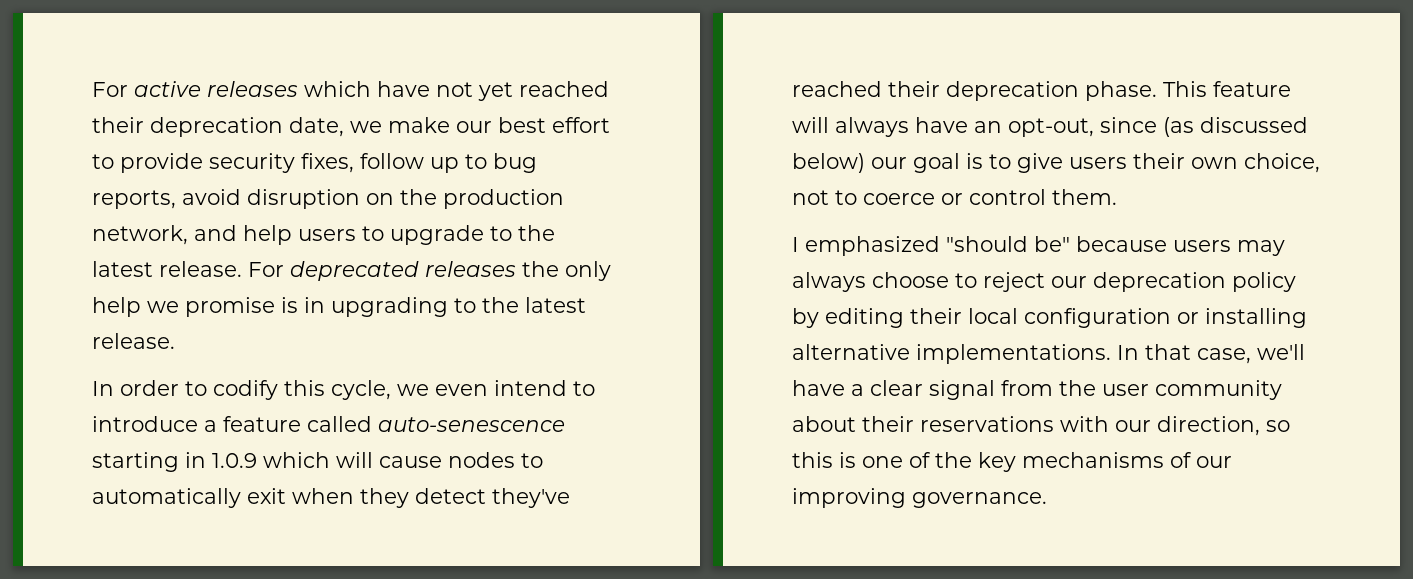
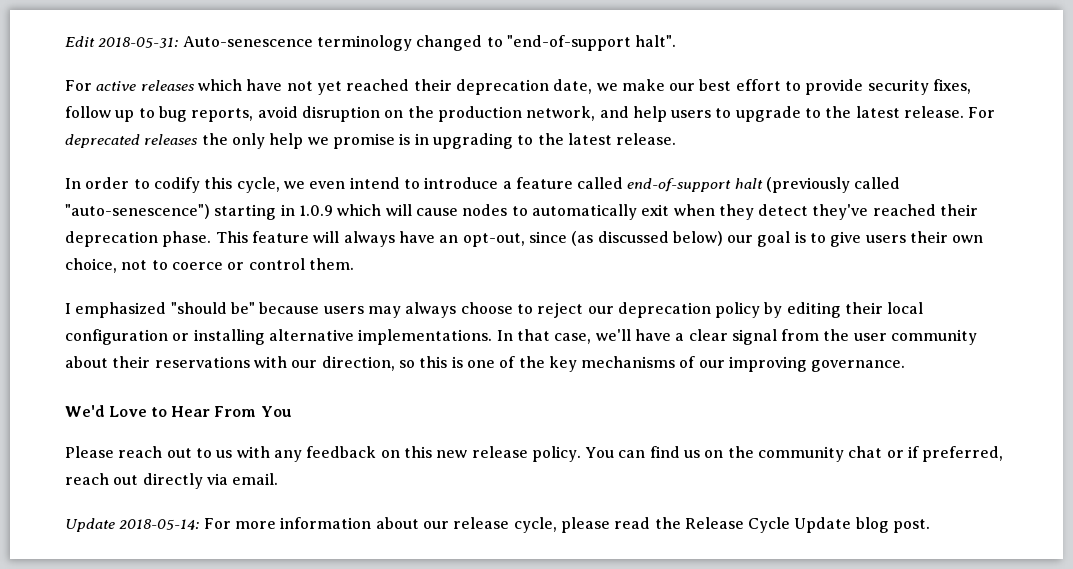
(92, 89) none -> [65,35,677,51] Edit 2018-05-31: Auto-senescence terminology changed to "end-of-support halt". //
[378,417,565,432] auto-senescence -> [627,177,901,193] [65,204,210,219] end-of-support halt (previously called "auto-senescence")
(1047, 500) none -> [65,405,292,417] [65,446,1004,462] [65,473,279,489] [65,517,931,533] // We'd Love to Hear From You // Please reach out to us with any feedback on this new release policy. You can find us on the community chat or if preferred, reach out directly via email. // Update 2018-05-14: For more information about our release cycle, please read the Release Cycle Update blog post.

